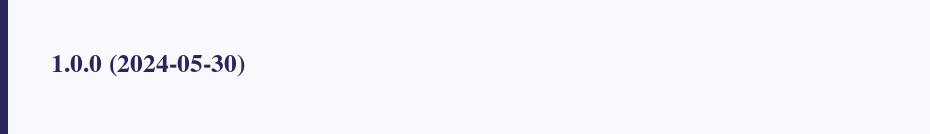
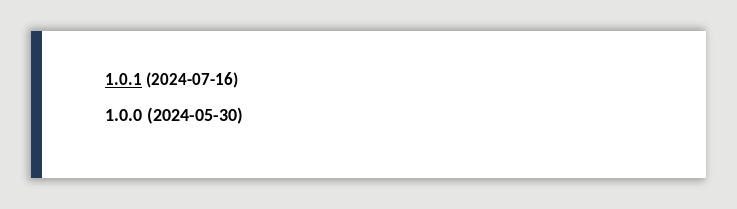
(51, 63) none -> [105,72,239,88] 1.0.1 (2024-07-16) //

